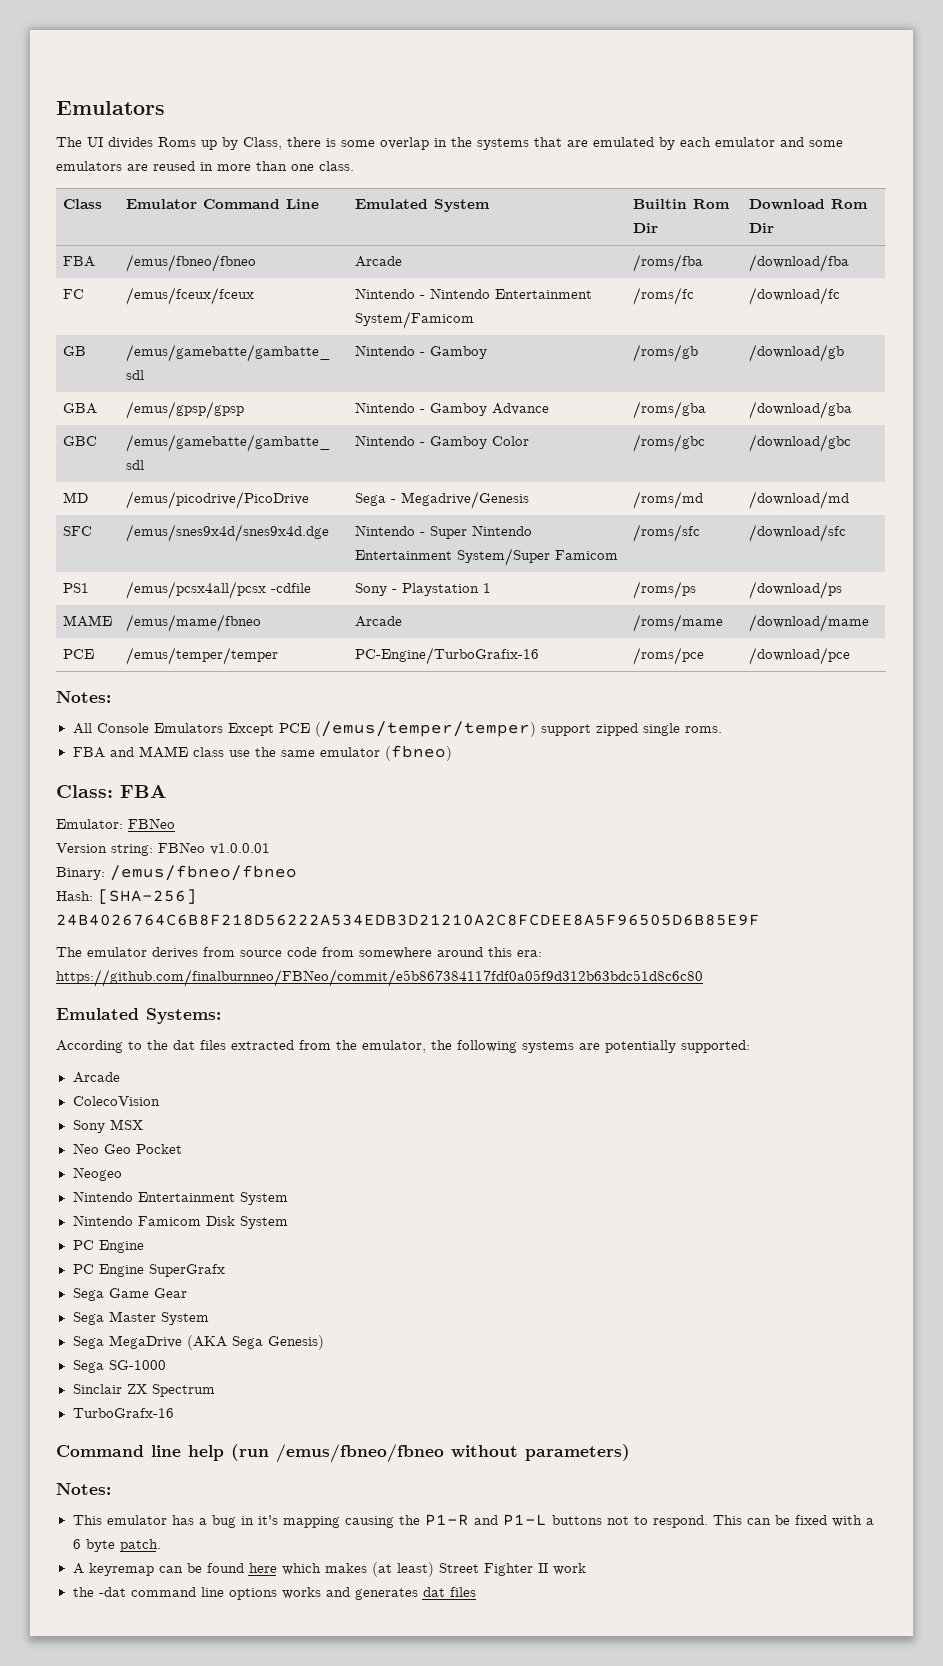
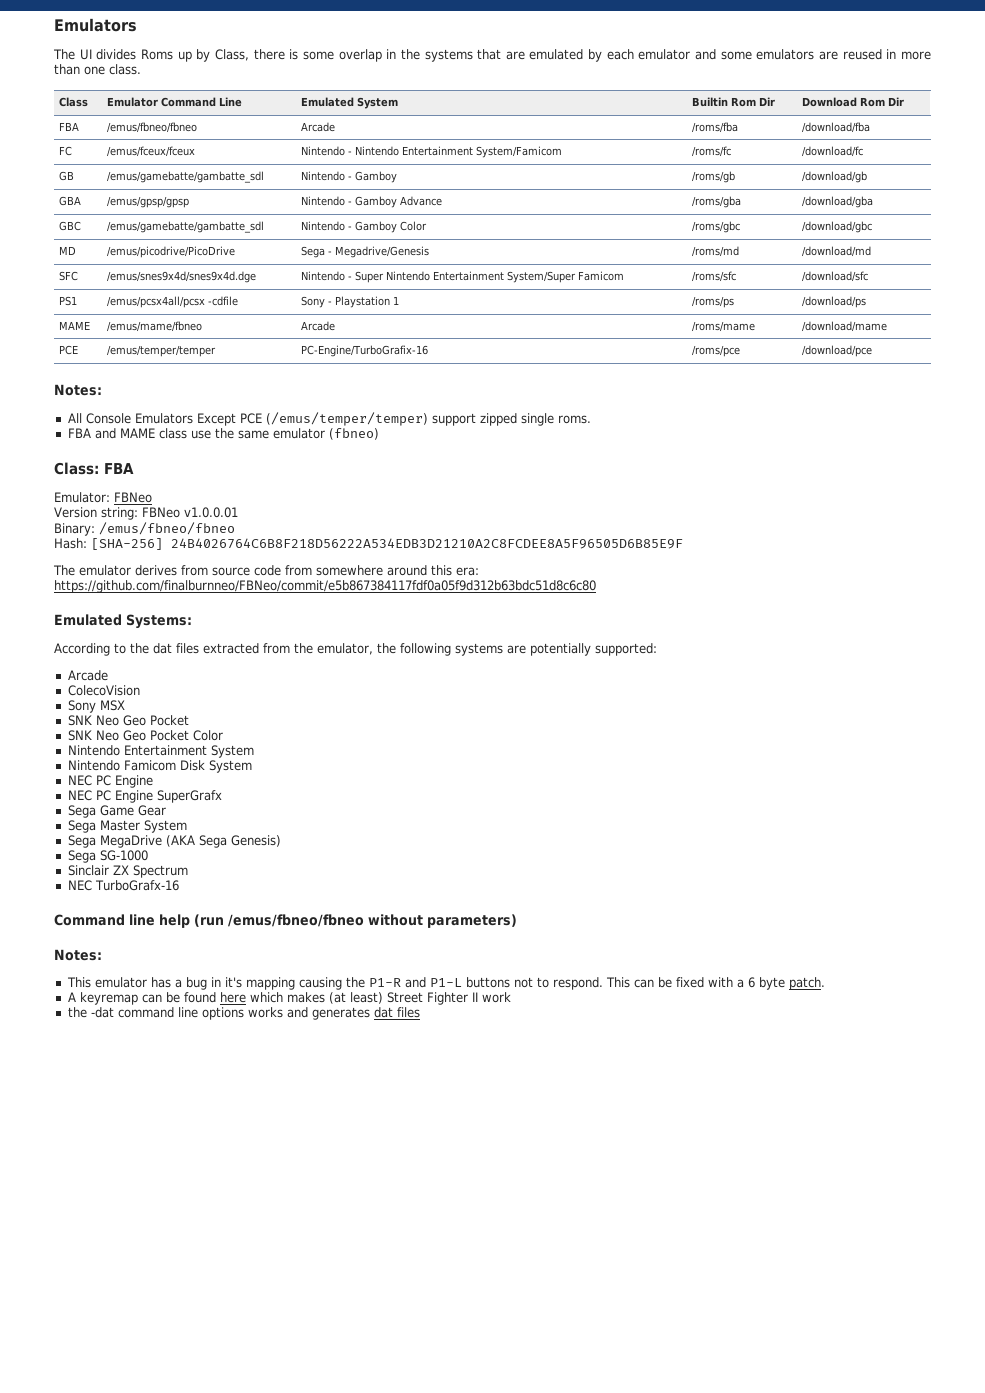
(143, 1124) none -> [67,715,92,726] SNK
[72,1167,122,1181] Neogeo -> [67,730,223,741] SNK Neo Geo Pocket Color
(288, 1222) none -> [67,775,92,786] NEC
(144, 1246) none -> [67,790,92,801] NEC
(215, 1390) none -> [67,880,92,891] NEC

